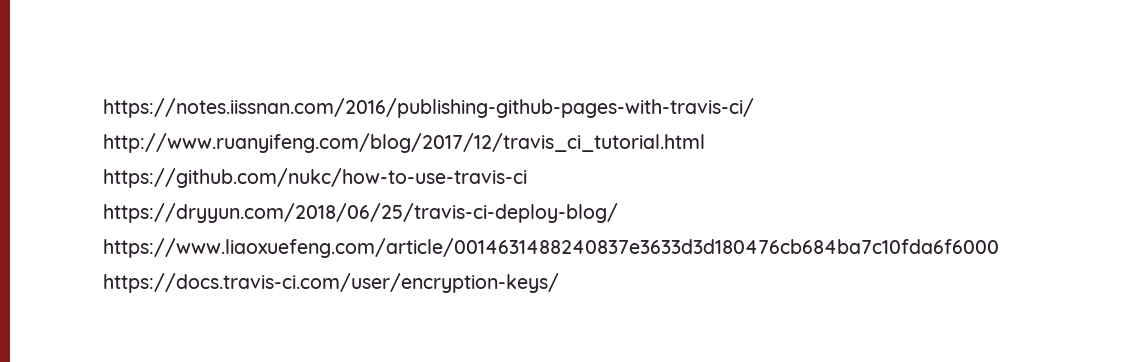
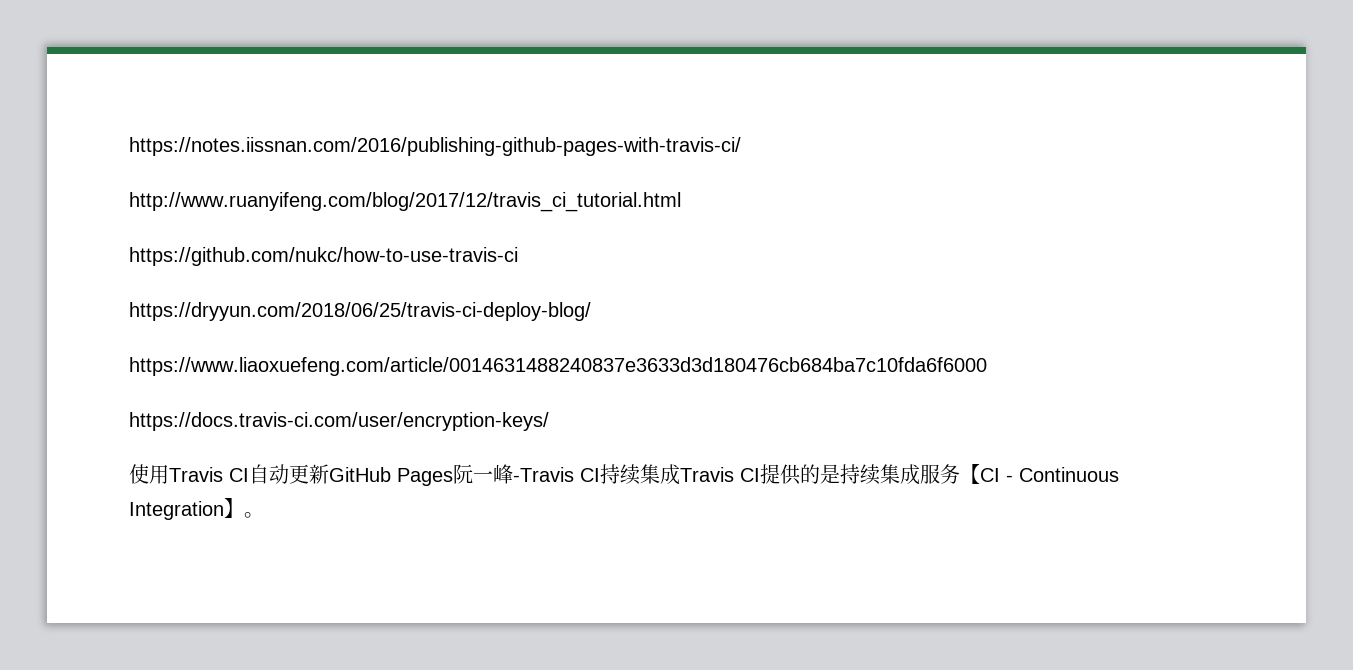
(559, 283) none -> [129,464,1119,486] [129,498,264,520] // 使用Travis CI自动更新GitHub Pages阮一峰-Travis CI持续集成Travis CI提供的是持续集成服务【CI - Continuous Integration】。

